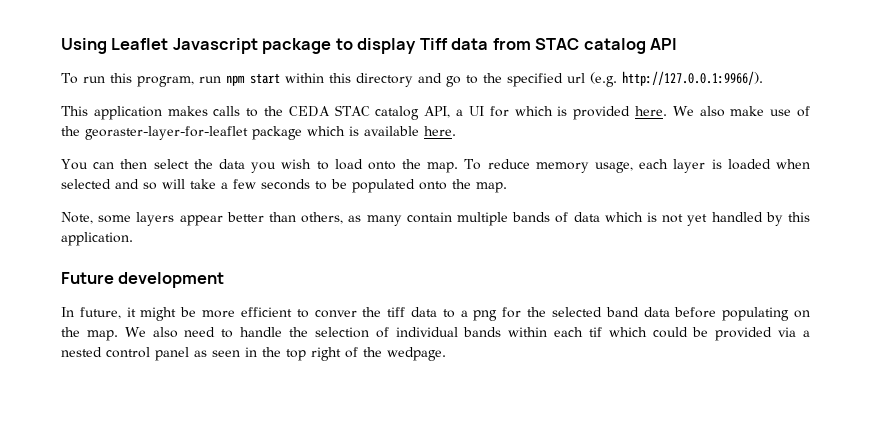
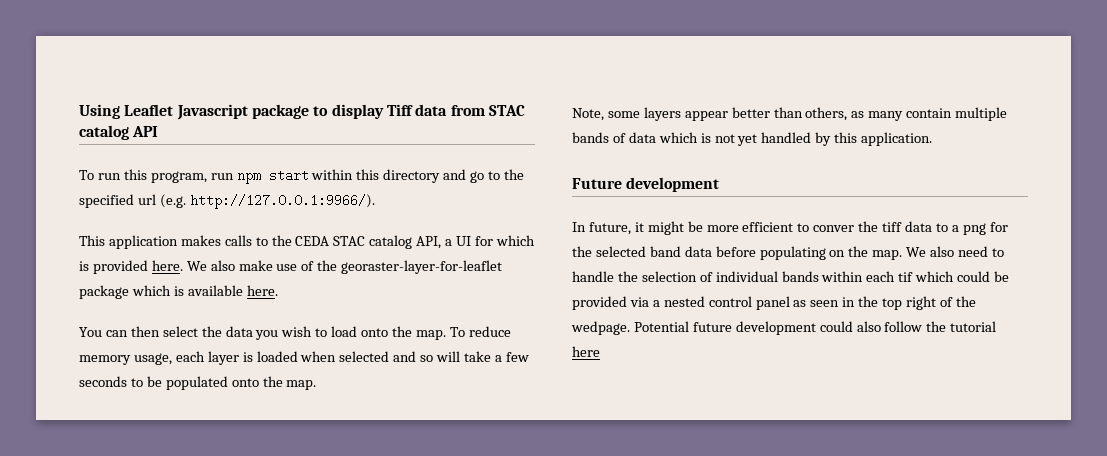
(446, 354) none -> [633,321,997,335] [572,346,600,357] Potential future development could also follow the tutorial here

